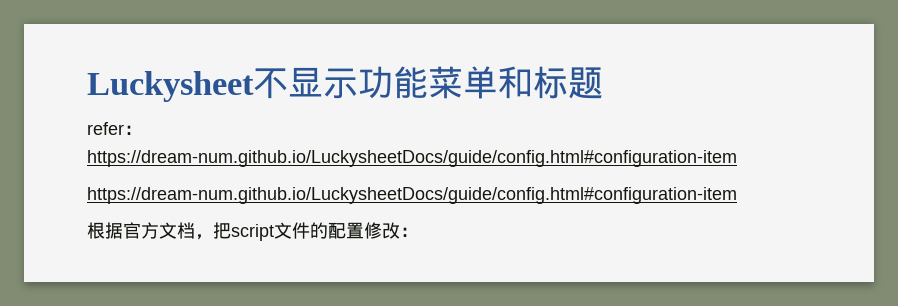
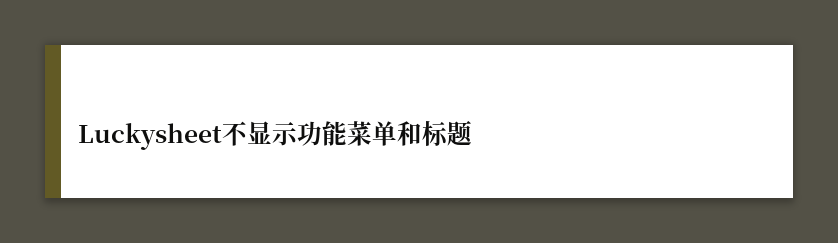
[87,122,142,135] [87,150,737,167] [87,187,737,204] [87,222,418,241] // refer：https://dream-num.github.io/LuckysheetDocs/guide/config.html#configuration-item // https://dream-num.github.io/LuckysheetDocs/guide/config.html#configuration-item // 根据官方文档，把script文件的配置修改： -> (472, 133) none

